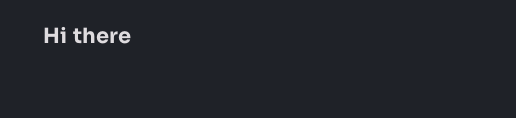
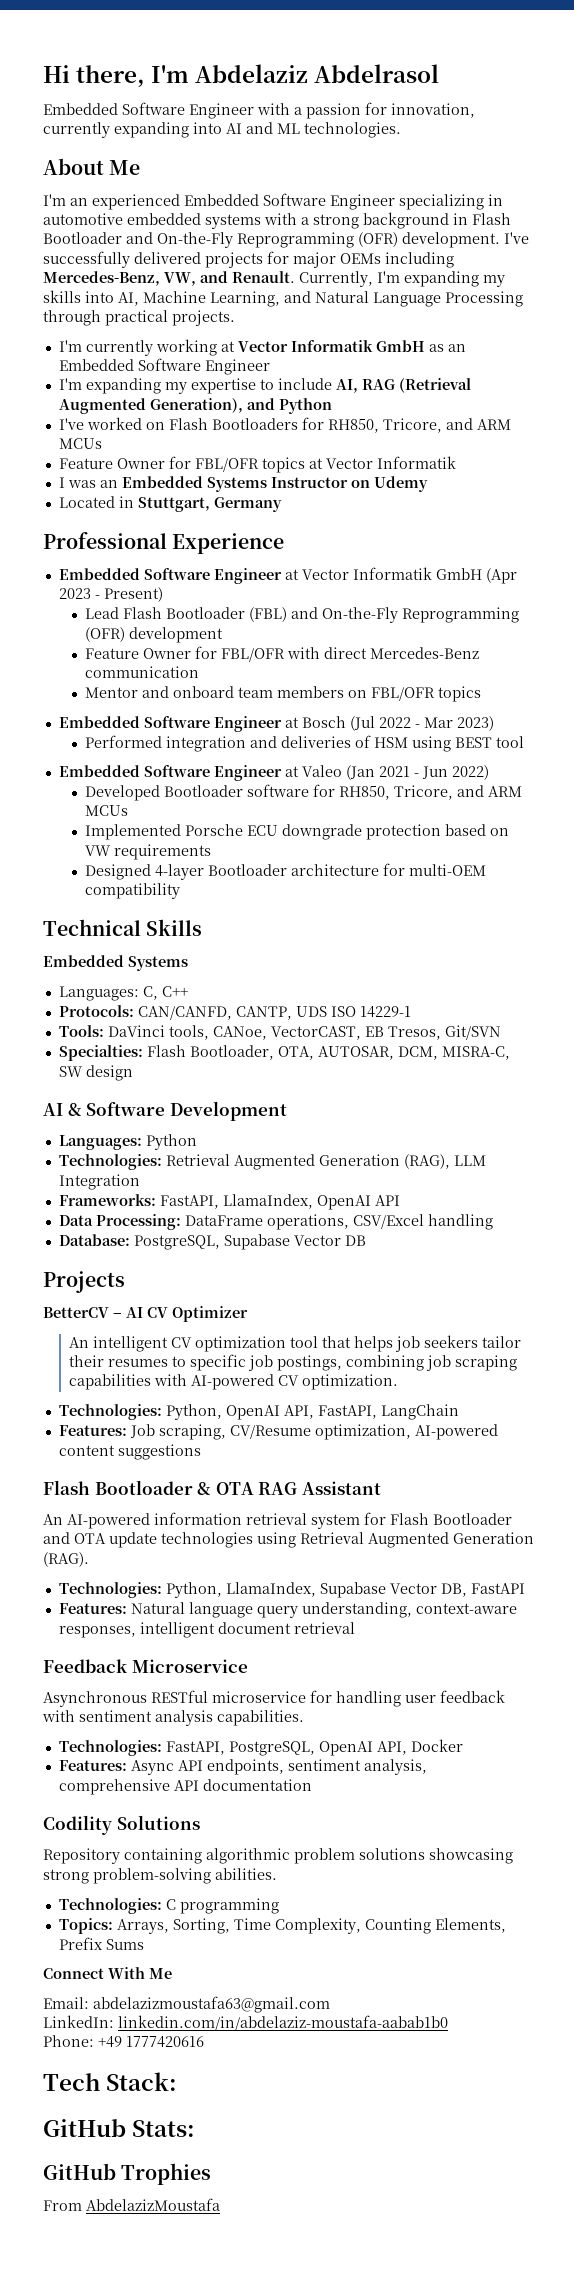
[72,27,131,44] there -> [76,64,440,87] [43,102,475,119] [43,122,401,138] [43,158,141,175] [43,193,503,210] [43,212,511,229] [43,232,529,248] [43,251,454,268] [43,271,505,287] [43,290,523,307] [43,310,235,326] [58,339,466,356] [58,358,270,375] [58,378,471,394] [58,398,332,414] [58,417,511,433] [58,438,102,449] [58,456,456,473] [58,476,428,492] [58,496,282,512] [43,532,285,554] [58,567,517,584] [58,587,163,602] [85,607,520,623] [85,627,224,643] [85,646,480,662] [85,666,200,678] [85,686,482,702] [58,716,494,732] [85,735,525,752] [58,765,489,781] [85,784,523,801] [85,805,129,816] [85,824,510,840] [85,844,212,860] [85,863,487,880] [85,883,181,899] [43,919,203,936] [43,955,188,971] [58,986,188,1001] [58,1005,411,1020] [58,1025,501,1040] [58,1045,510,1061] [58,1065,133,1081] [43,1101,287,1121] [58,1134,197,1150] [58,1154,486,1170] [58,1174,140,1190] [58,1194,400,1210] [58,1214,493,1230] [58,1234,366,1250] [43,1271,125,1293] [43,1306,248,1322] [69,1335,522,1352] [69,1354,518,1371] [69,1374,399,1390] [58,1404,459,1420] [58,1424,498,1440] [58,1444,201,1460] [43,1480,381,1495] [43,1512,512,1529] [43,1532,534,1548] [43,1552,89,1567] [58,1582,525,1598] [58,1602,517,1618] [58,1622,355,1638] [43,1659,248,1673] [43,1690,505,1707] [42,1710,304,1726] [58,1739,463,1756] [58,1759,427,1775] [58,1779,312,1795] [43,1815,200,1835] [43,1848,513,1864] [43,1868,277,1884] [58,1898,279,1914] [58,1918,506,1934] [58,1937,144,1950] [43,1967,172,1979] [43,1996,330,2013] [43,2015,448,2031] [43,2035,204,2048] [43,2072,178,2091] [43,2119,196,2137] [43,2163,212,2185] [43,2198,220,2211] there, I'm Abdelaziz Abdelrasol // Embedded Software Engineer with a passion for innovation, currently expanding into AI and ML technologies. // About Me // I'm an experienced Embedded Software Engineer specializing in automotive embedded systems with a strong background in Flash Bootloader and On-the-Fly Reprogramming (OFR) development. I've successfully delivered projects for major OEMs including Mercedes-Benz, VW, and Renault. Currently, I'm expanding my skills into AI, Machine Learning, and Natural Language Processing through practical projects. // I'm currently working at Vector Informatik GmbH as an Embedded Software Engineer // I'm expanding my expertise to include AI, RAG (Retrieval Augmented Generation), and Python // I've worked on Flash Bootloaders for RH850, Tricore, and ARM MCUs // Feature Owner for FBL/OFR topics at Vector Informatik // I was an Embedded Systems Instructor on Udemy // Located in Stuttgart, Germany // Professional Experience // Embedded Software Engineer at Vector Informatik GmbH (Apr 2023 - Present) // Lead Flash Bootloader (FBL) and On-the-Fly Reprogramming (OFR) development // Feature Owner for FBL/OFR with direct Mercedes-Benz communication // Mentor and onboard team members on FBL/OFR topics // Embedded Software Engineer at Bosch (Jul 2022 - Mar 2023) // Performed integration and deliveries of HSM using BEST tool // Embedded Software Engineer at Valeo (Jan 2021 - Jun 2022) // Developed Bootloader software for RH850, Tricore, and ARM MCUs // Implemented Porsche ECU downgrade protection based on VW requirements // Designed 4-layer Bootloader architecture for multi-OEM compatibility // Technical Skills // Embedded Systems // Languages: C, C++ // Protocols: CAN/CANFD, CANTP, UDS ISO 14229-1 // Tools: DaVinci tools, CANoe, VectorCAST, EB Tresos, Git/SVN // Specialties: Flash Bootloader, OTA, AUTOSAR, DCM, MISRA-C, SW design // AI & Software Development // Languages: Python // Technologies: Retrieval Augmented Generation (RAG), LLM Integration // Frameworks: FastAPI, LlamaIndex, OpenAI API // Data Processing: DataFrame operations, CSV/Excel handling // Database: PostgreSQL, Supabase Vector DB // Projects // BetterCV – AI CV Optimizer // An intelligent CV optimization tool that helps job seekers tailor their resumes to specific job postings, combining job scraping capabilities with AI-powered CV optimization. // Technologies: Python, OpenAI API, FastAPI, LangChain // Features: Job scraping, CV/Resume optimization, AI-powered content suggestions // Flash Bootloader & OTA RAG Assistant // An AI-powered information retrieval system for Flash Bootloader and OTA update technologies using Retrieval Augmented Generation (RAG). // Technologies: Python, LlamaIndex, Supabase Vector DB, FastAPI // Features: Natural language query understanding, context-aware responses, intelligent document retrieval // Feedback Microservice // Asynchronous RESTful microservice for handling user feedback with sentiment analysis capabilities. // Technologies: FastAPI, PostgreSQL, OpenAI API, Docker // Features: Async API endpoints, sentiment analysis, comprehensive API documentation // Codility Solutions // Repository containing algorithmic problem solutions showcasing strong problem-solving abilities. // Technologies: C programming // Topics: Arrays, Sorting, Time Complexity, Counting Elements, Prefix Sums // Connect With Me // Email: abdelazizmoustafa63@gmail.com // LinkedIn: linkedin.com/in/abdelaziz-moustafa-aabab1b0 // Phone: +49 1777420616 // Tech Stack: // GitHub Stats: // GitHub Trophies // From AbdelazizMoustafa

